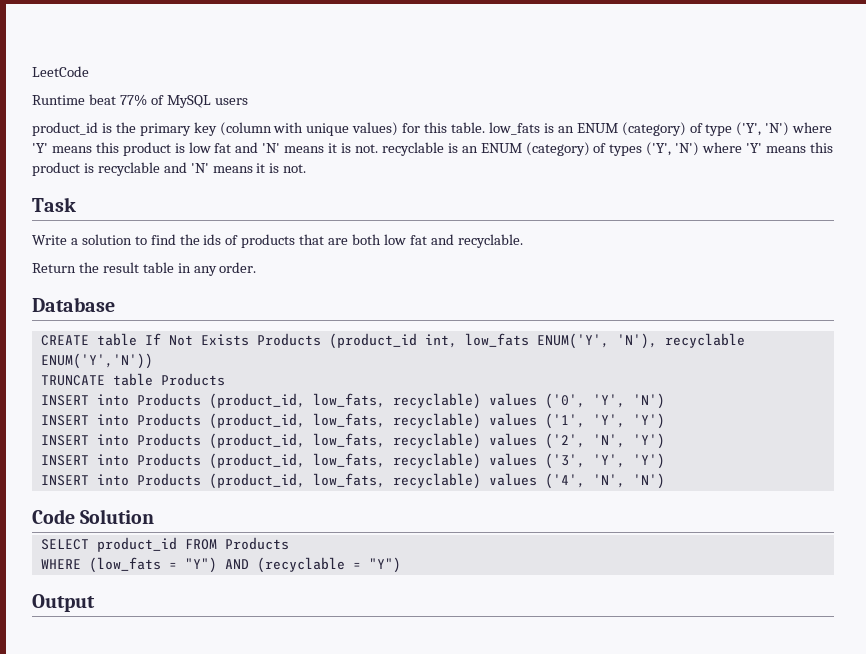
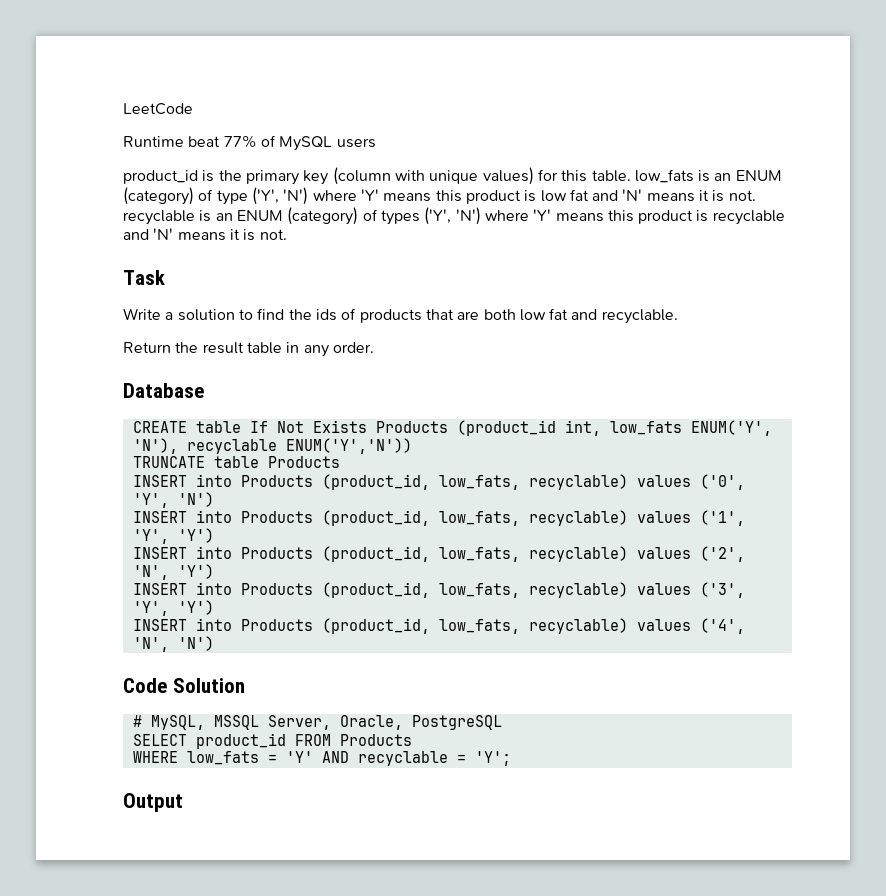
(155, 516) none -> [132,715,502,730] // # MySQL, MSSQL Server, Oracle, PostgreSQL
[88,557,401,573] (low_fats = "Y") AND (recyclable = "Y") -> [186,751,511,766] low_fats = 'Y' AND recyclable = 'Y';

